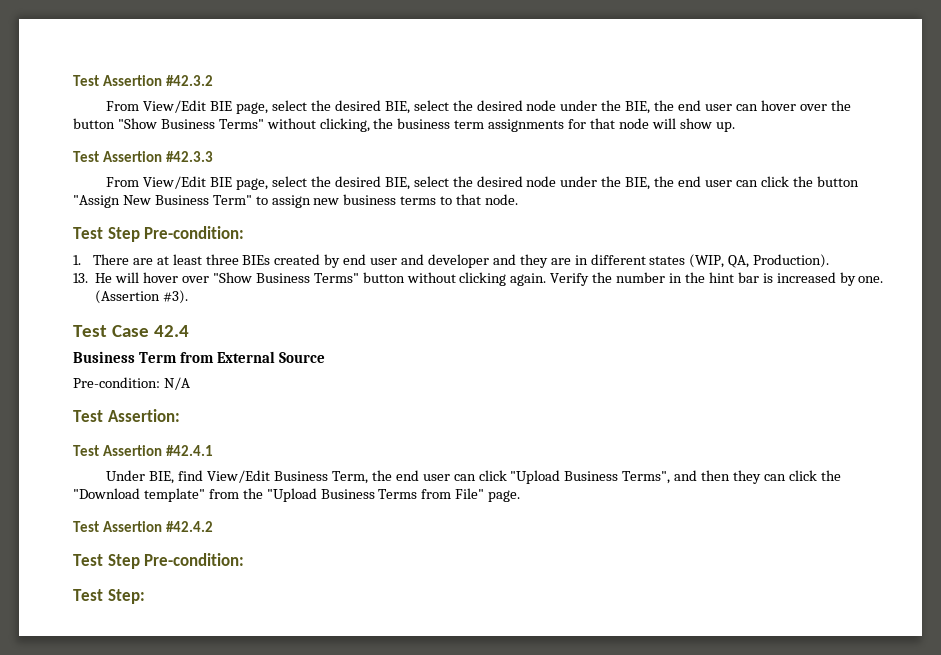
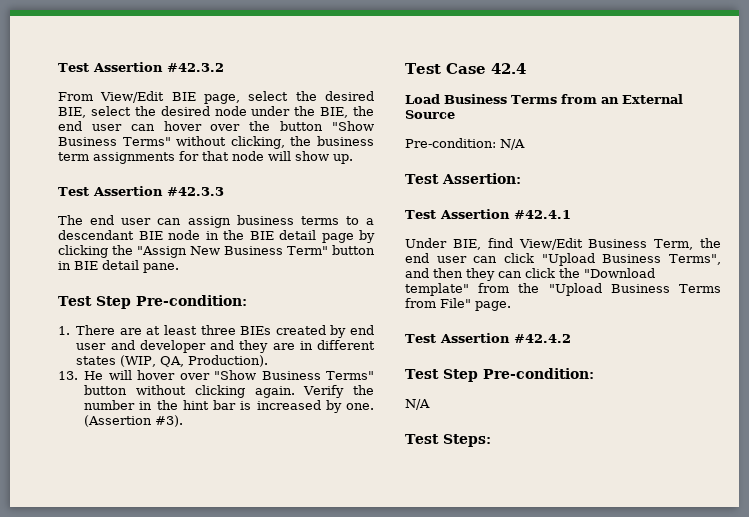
[106,176,859,190] [73,194,519,208] From View/Edit BIE page, select the desired BIE, select the desired node under the BIE, the end user can click the button "Assign New Business Term" to assign new business terms to that node. -> [58,215,374,228] [58,230,375,243] [58,245,375,258] [58,260,179,273] The end user can assign business terms to a descendant BIE node in the BIE detail page by clicking the "Assign New Business Term" button in BIE detail pane.
[73,351,214,363] Business Term from -> [405,94,619,104] Load Business Terms from an
[73,589,145,604] // Test Step: -> [405,399,430,410] [405,434,491,447] // N/A // Test Steps:

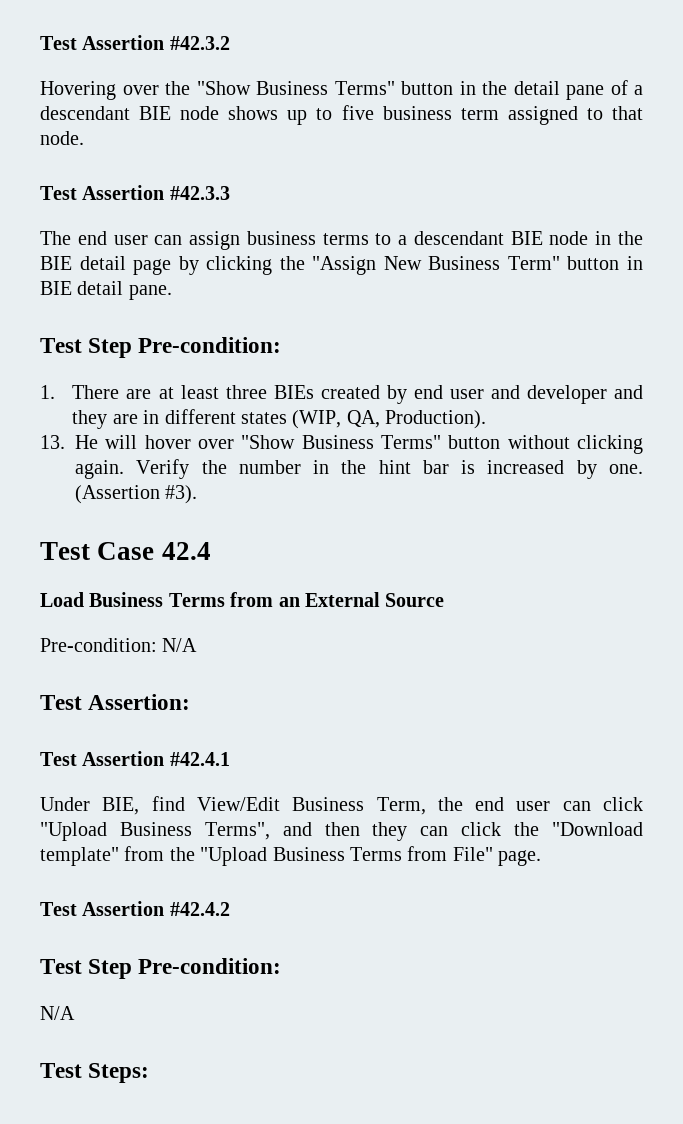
[58,91,374,104] [58,106,374,118] [58,121,202,131] From View/Edit BIE page, select the desired BIE, select the desired node under the BIE, the end user can hover -> [40,81,116,100] Hovering
[280,121,374,131] [58,136,374,149] [58,151,353,164] button "Show Business Terms" without clicking, the business term assignments for that node will show up. -> [196,80,643,100] [40,105,644,125] [40,131,84,145] "Show Business Terms" button in the detail pane of a descendant BIE node shows up to five business term assigned to that node.

